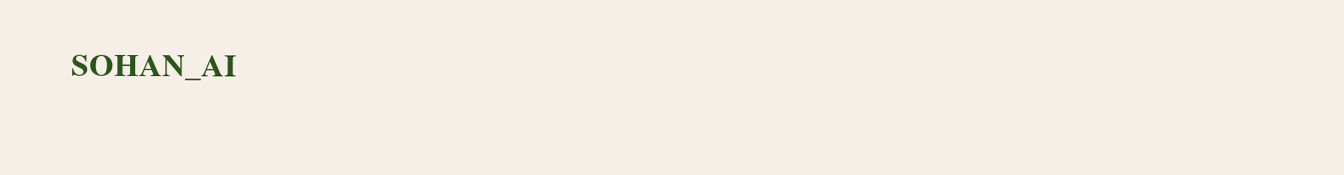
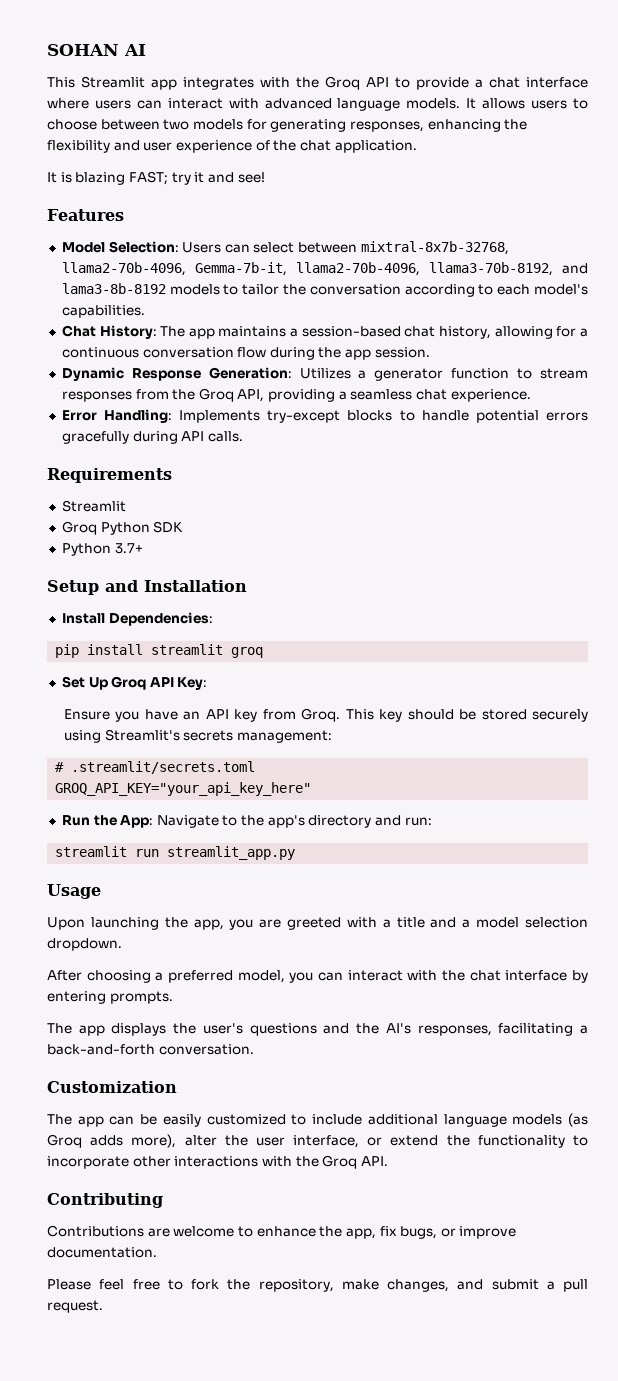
[71,54,237,81] SOHAN_AI -> [47,44,146,56] [47,76,588,90] [47,98,588,111] [47,119,528,132] [47,140,417,153] [47,171,265,185] [47,209,124,221] [61,241,509,255] [61,262,588,276] [61,283,588,297] [61,305,145,318] [61,325,588,339] [61,347,430,360] [61,367,588,381] [61,388,531,402] [61,409,588,423] [61,431,243,444] [47,468,172,483] [61,500,126,512] [61,521,184,535] [61,543,143,556] [47,580,247,595] [61,612,213,626] [55,644,264,658] [61,676,208,690] [63,708,588,722] [63,729,332,743] [55,761,256,774] [55,782,312,796] [61,815,432,828] [55,846,296,860] [47,884,101,899] [47,917,589,930] [47,938,122,951] [47,970,589,983] [47,991,173,1004] [47,1023,589,1036] [47,1044,254,1055] [47,1081,177,1093] [47,1113,588,1127] [47,1134,588,1148] [47,1155,388,1169] [47,1193,163,1208] [47,1225,517,1239] [47,1247,157,1258] [47,1279,588,1292] [47,1300,103,1313] SOHAN AI // This Streamlit app integrates with the Groq API to provide a chat interface where users can interact with advanced language models. It allows users to choose between two models for generating responses, enhancing the flexibility and user experience of the chat application. // It is blazing FAST; try it and see! // Features // Model Selection: Users can select between mixtral-8x7b-32768, llama2-70b-4096, Gemma-7b-it, llama2-70b-4096, llama3-70b-8192, and lama3-8b-8192 models to tailor the conversation according to each model's capabilities. // Chat History: The app maintains a session-based chat history, allowing for a continuous conversation flow during the app session. // Dynamic Response Generation: Utilizes a generator function to stream responses from the Groq API, providing a seamless chat experience. // Error Handling: Implements try-except blocks to handle potential errors gracefully during API calls. // Requirements // Streamlit // Groq Python SDK // Python 3.7+ // Setup and Installation // Install Dependencies: // pip install streamlit groq // Set Up Groq API Key: // Ensure you have an API key from Groq. This key should be stored securely using Streamlit's secrets management: // # .streamlit/secrets.toml // GROQ_API_KEY="your_api_key_here" // Run the App: Navigate to the app's directory and run: // streamlit run streamlit_app.py // Usage // Upon launching the app, you are greeted with a title and a model selection dropdown. // After choosing a preferred model, you can interact with the chat interface by entering prompts. // The app displays the user's questions and the AI's responses, facilitating a back-and-forth conversation. // Customization // The app can be easily customized to include additional language models (as Groq adds more), alter the user interface, or extend the functionality to incorporate other interactions with the Groq API. // Contributing // Contributions are welcome to enhance the app, fix bugs, or improve documentation. // Please feel free to fork the repository, make changes, and submit a pull request.

